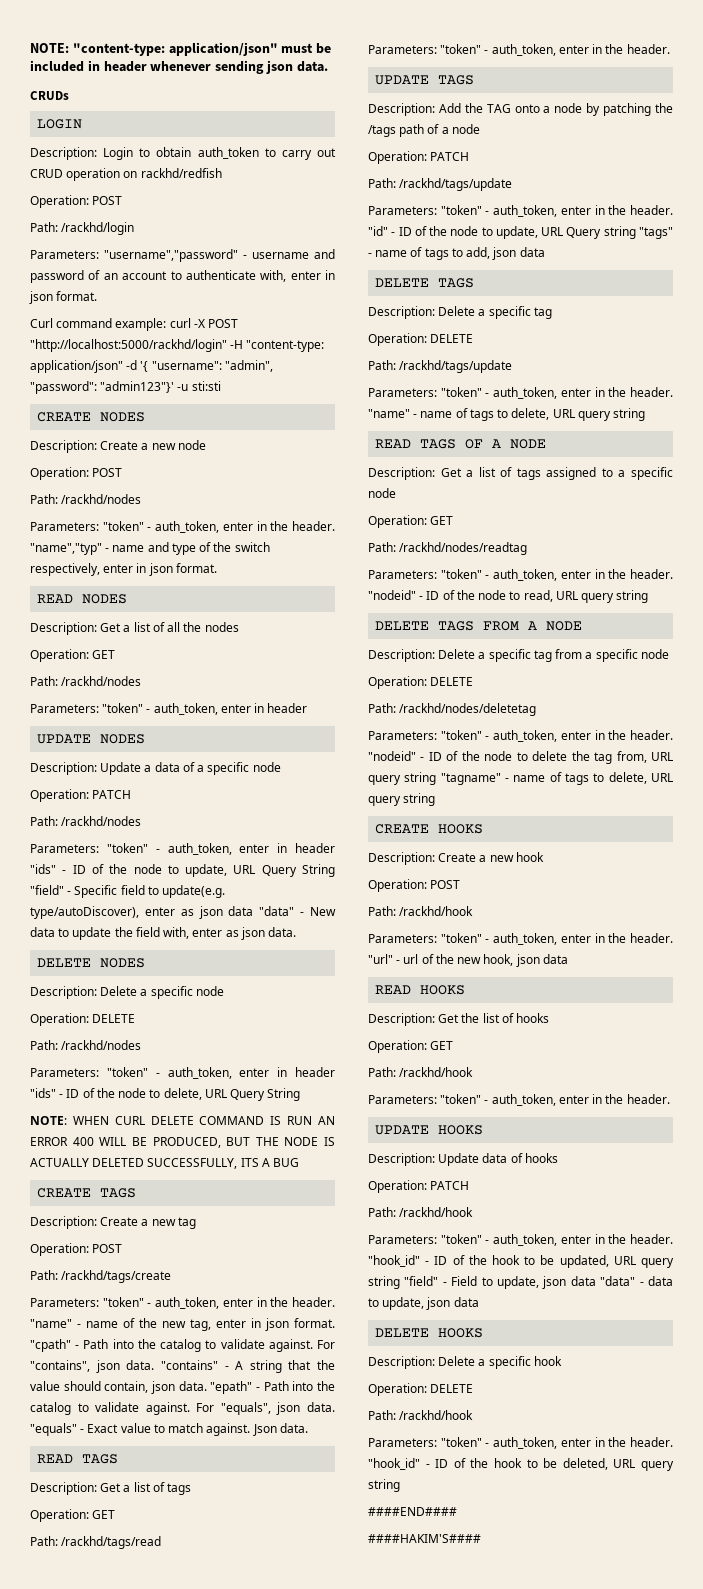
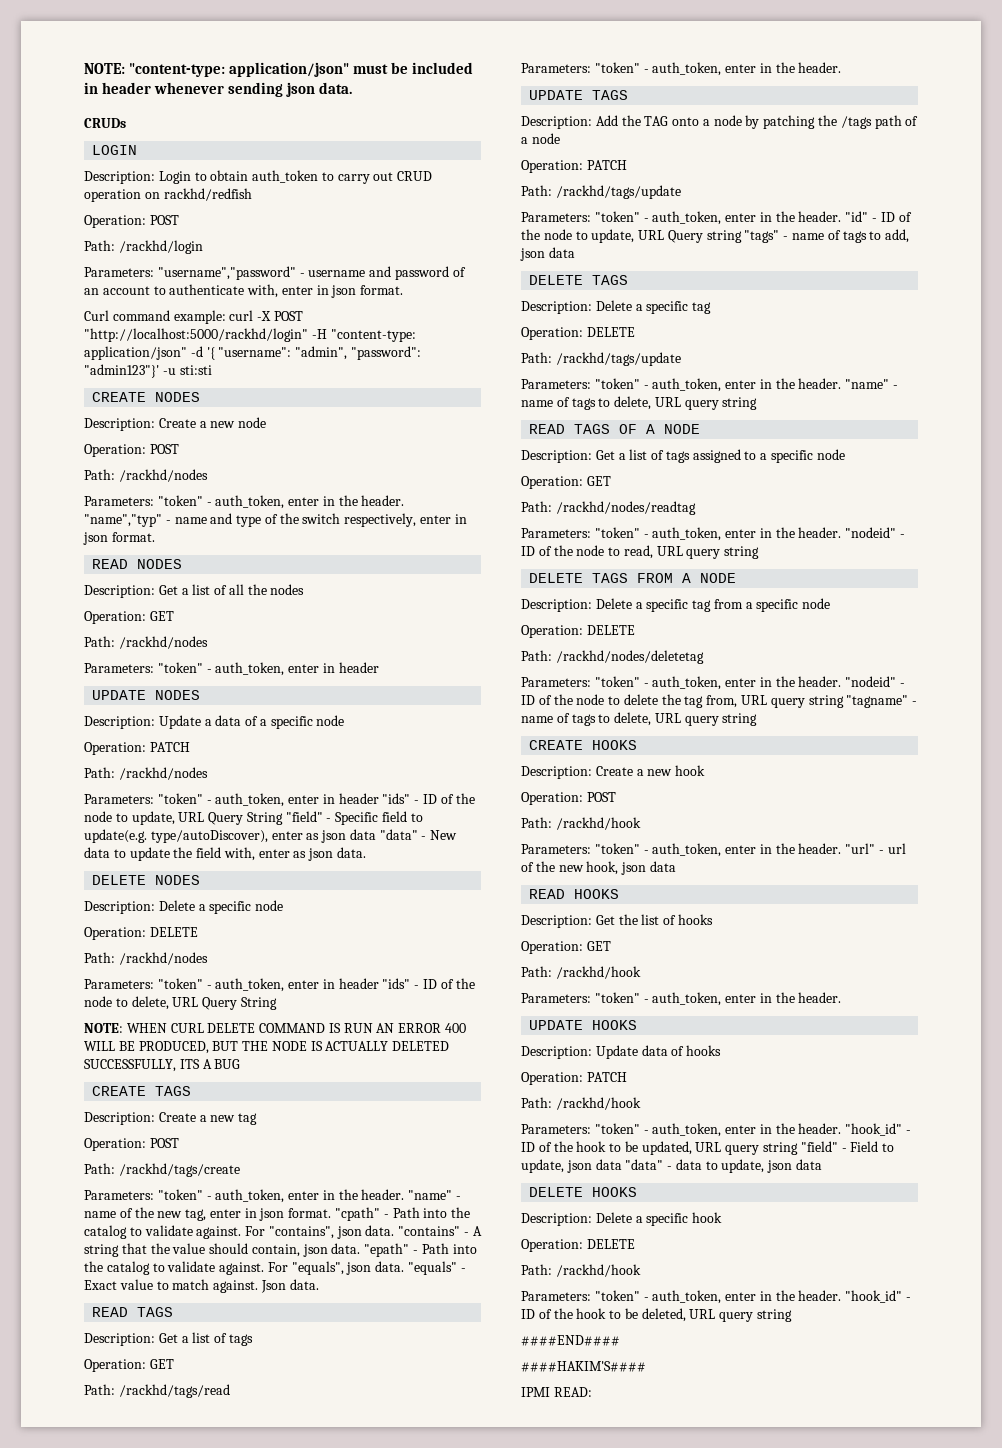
(481, 1538) none -> [521,1387,592,1397] // IPMI READ:

